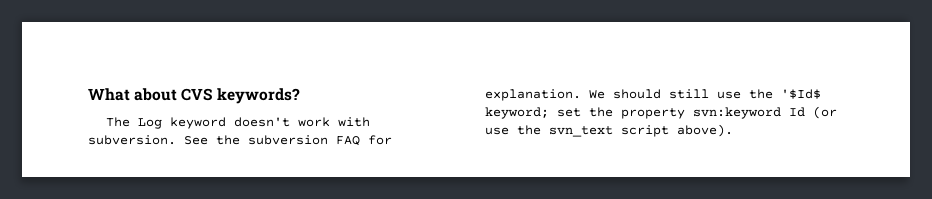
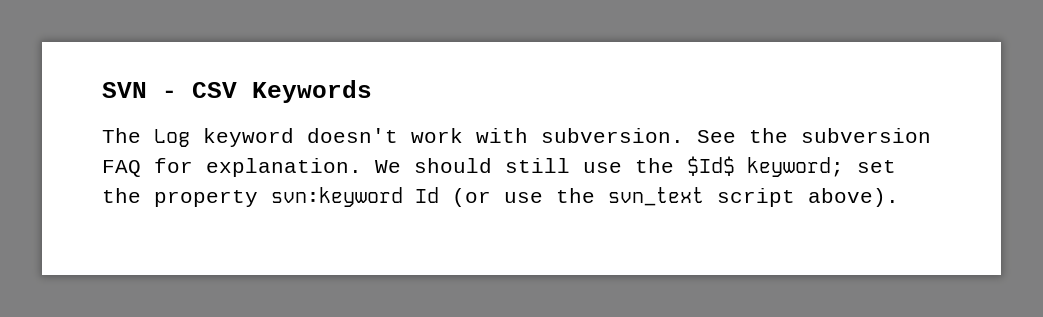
[88,88,300,104] What about CVS keywords? -> [102,80,372,103] SVN - CSV Keywords
[781,89,821,99] '$Id$ -> [687,156,735,176] $Id$

